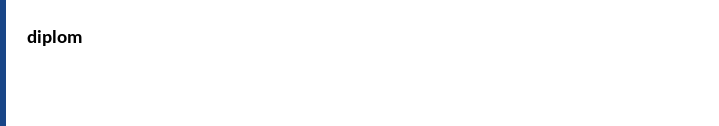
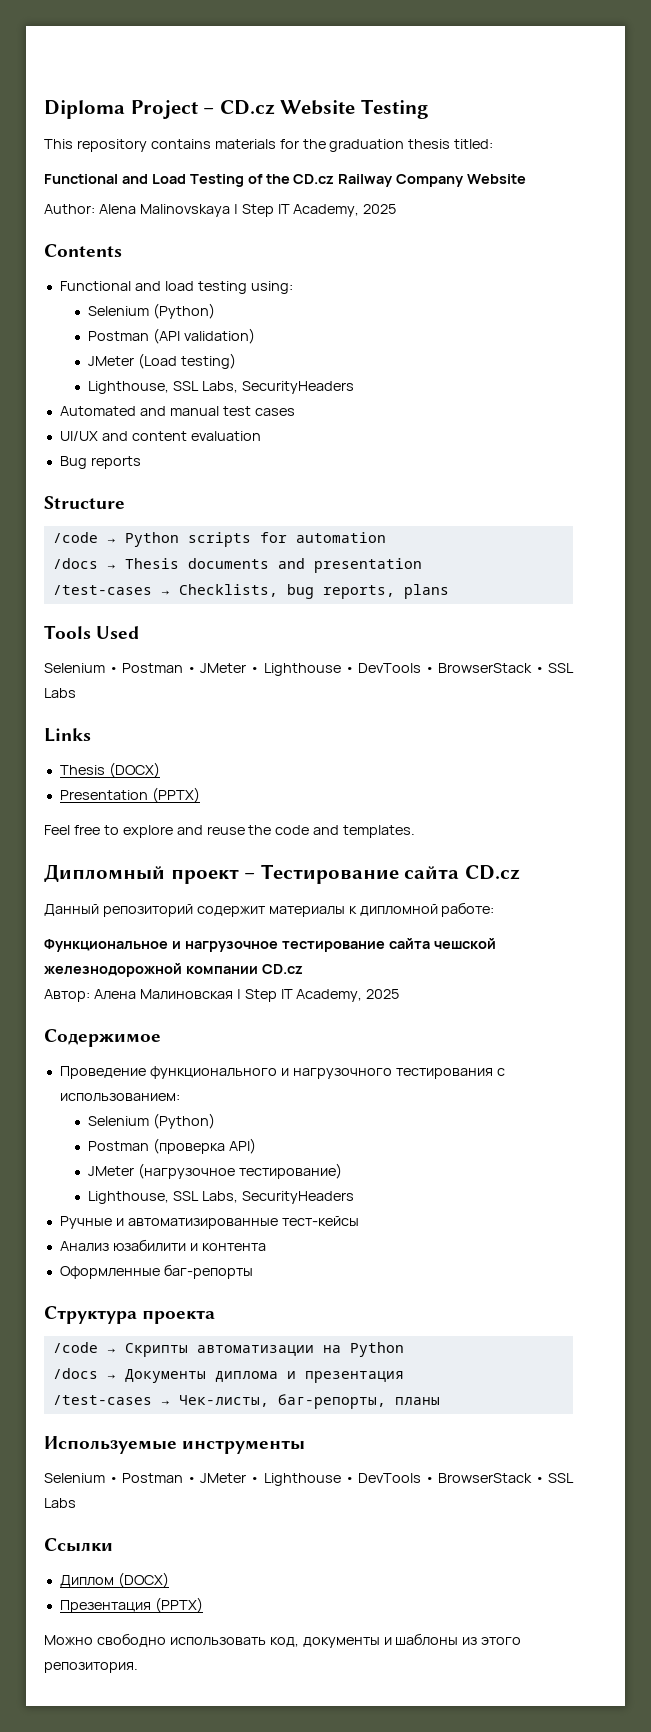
[27,30,82,46] diplom -> [44,99,429,119] [44,139,494,152] [44,174,527,187] [44,204,397,217] [44,244,122,257] [59,281,293,294] [88,303,216,319] [88,328,256,344] [88,353,237,369] [88,381,355,394] [59,406,295,416] [59,431,261,441] [59,456,141,469] [44,496,125,509] [52,532,386,547] [52,558,422,573] [52,584,449,599] [44,625,140,639] [44,663,574,676] [44,688,76,698] [44,728,91,742] [59,762,160,778] [59,787,200,803] [44,825,416,838] [44,864,520,884] [44,902,495,917] [44,938,496,952] [44,963,303,977] [44,989,400,1002] [44,1029,161,1047] [59,1066,505,1079] [59,1093,180,1102] [88,1113,216,1129] [88,1138,257,1154] [88,1163,343,1179] [88,1191,355,1204] [59,1216,359,1229] [59,1239,266,1252] [59,1264,253,1279] [44,1306,216,1324] [52,1342,404,1357] [52,1368,404,1383] [52,1394,440,1409] [44,1436,306,1454] [44,1473,574,1486] [44,1498,76,1508] [44,1538,113,1552] [59,1572,169,1588] [59,1597,203,1613] [44,1633,522,1648] [44,1662,138,1673] Diploma Project – CD.cz Website Testing // This repository contains materials for the graduation thesis titled: // Functional and Load Testing of the CD.cz Railway Company Website // Author: Alena Malinovskaya | Step IT Academy, 2025 // Contents // Functional and load testing using: // Selenium (Python) // Postman (API validation) // JMeter (Load testing) // Lighthouse, SSL Labs, SecurityHeaders // Automated and manual test cases // UI/UX and content evaluation // Bug reports // Structure // /code → Python scripts for automation // /docs → Thesis documents and presentation // /test-cases → Checklists, bug reports, plans // Tools Used // Selenium • Postman • JMeter • Lighthouse • DevTools • BrowserStack • SSL Labs // Links // Thesis (DOCX) // Presentation (PPTX) // Feel free to explore and reuse the code and templates. // Дипломный проект – Тестирование сайта CD.cz // Данный репозиторий содержит материалы к дипломной работе: // Функциональное и нагрузочное тестирование сайта чешской железнодорожной компании CD.cz // Автор: Алена Малиновская | Step IT Academy, 2025 // Содержимое // Проведение функционального и нагрузочного тестирования с использованием: // Selenium (Python) // Postman (проверка API) // JMeter (нагрузочное тестирование) // Lighthouse, SSL Labs, SecurityHeaders // Ручные и автоматизированные тест-кейсы // Анализ юзабилити и контента // Оформленные баг-репорты // Структура проекта // /code → Скрипты автоматизации на Python // /docs → Документы диплома и презентация // /test-cases → Чек-листы, баг-репорты, планы // Используемые инструменты // Selenium • Postman • JMeter • Lighthouse • DevTools • BrowserStack • SSL Labs // Ссылки // Диплом (DOCX) // Презентация (PPTX) // Можно свободно использовать код, документы и шаблоны из этого репозитория.

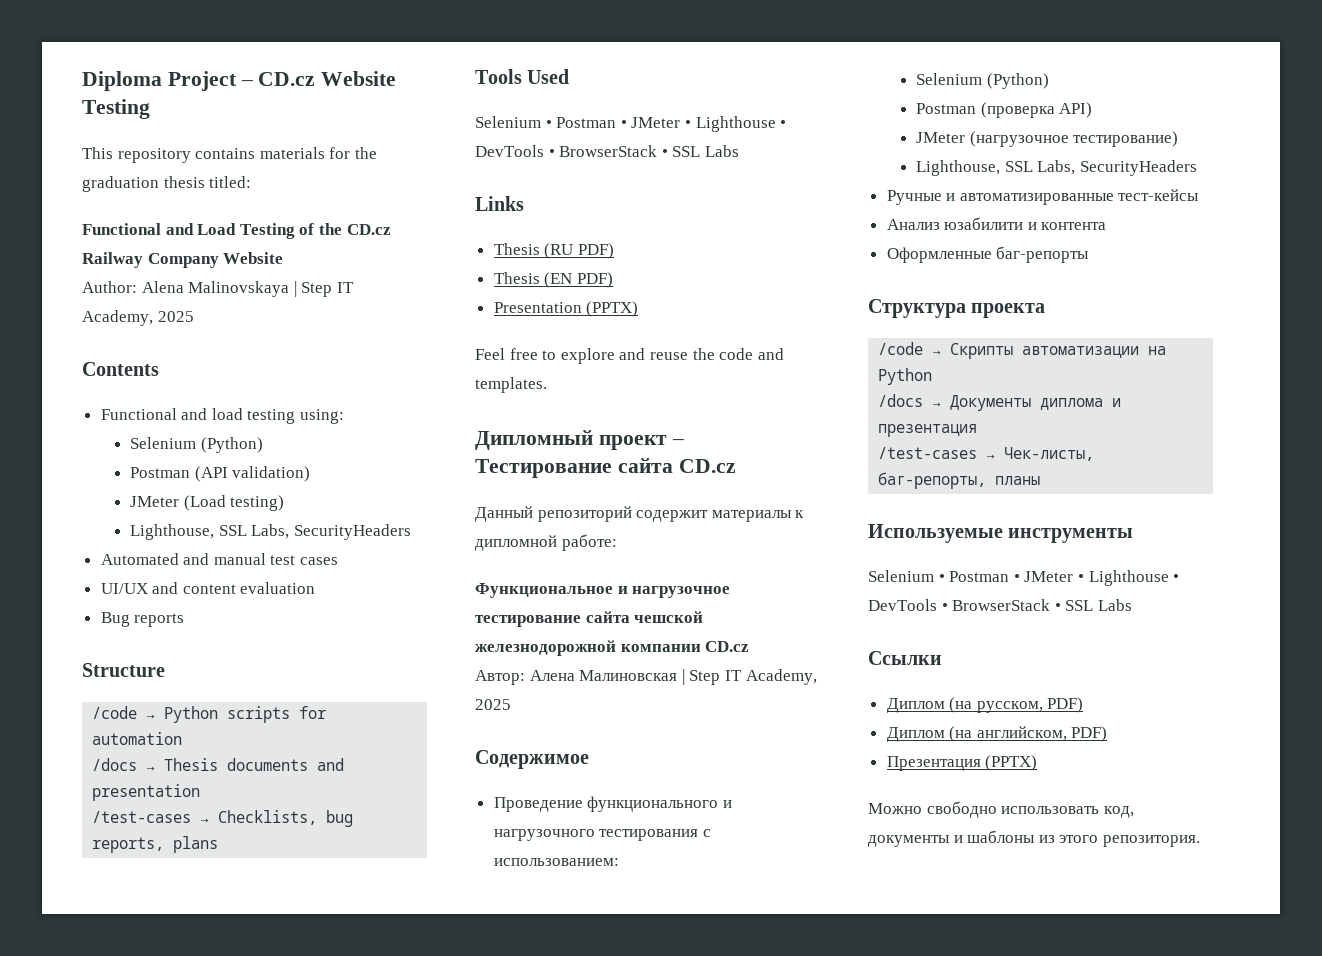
[108,762,160,778] (DOCX) -> [544,243,614,259] [493,272,613,288] (RU PDF) // Thesis (EN PDF)
[117,1572,169,1588] (DOCX) -> [949,697,1084,713] [886,726,1108,742] (на русском, PDF) // Диплом (на английском, PDF)

